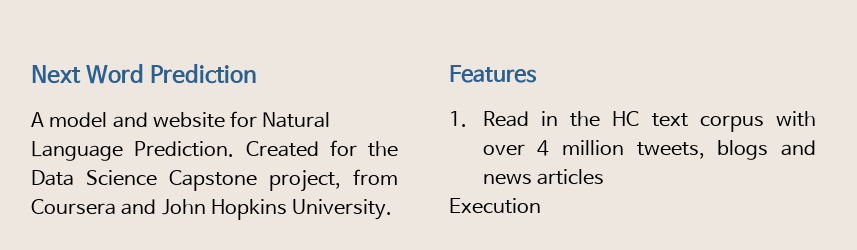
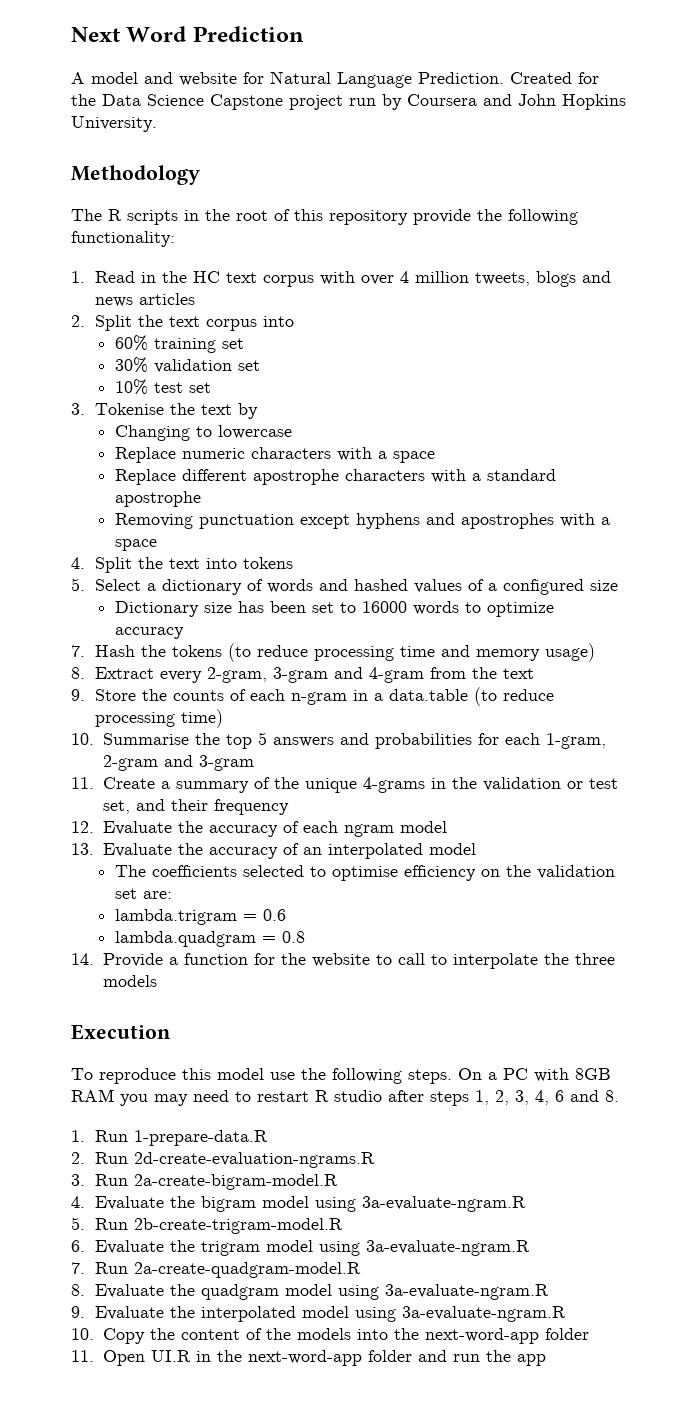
[269,169,398,192] project, from -> [289,94,402,110] project run by
[449,65,537,83] Features -> [71,165,200,185] [71,209,578,225] [71,231,175,247] Methodology // The R scripts in the root of this repository provide the following functionality:
[449,198,541,214] Execution -> [71,315,295,331] [114,335,244,353] [114,357,260,373] [114,379,211,395] [71,403,259,419] [114,425,292,441] [114,447,435,463] [114,469,556,485] [114,491,201,507] [114,513,610,529] [114,539,157,551] [71,557,294,573] [71,578,619,595] [114,601,554,617] [114,627,184,639] [71,643,596,662] [71,667,535,683] [71,687,555,706] [95,709,224,728] [71,732,606,749] [102,755,254,771] [71,777,618,793] [102,799,289,815] [71,821,447,837] [71,843,476,859] [114,865,615,881] [114,888,172,899] [114,909,286,925] [114,931,305,947] [71,953,615,969] [102,975,157,987] [71,1024,171,1040] [71,1068,611,1084] [71,1089,619,1106] [71,1130,269,1146] [71,1152,376,1168] [71,1174,339,1190] [71,1196,527,1212] [71,1217,344,1234] [71,1240,531,1256] [71,1262,362,1278] [71,1284,550,1300] [71,1306,567,1322] [71,1328,589,1344] [71,1350,546,1366] 2. Split the text corpus into // 60% training set // 30% validation set // 10% test set // 3. Tokenise the text by // Changing to lowercase // Replace numeric characters with a space // Replace different apostrophe characters with a standard apostrophe // Removing punctuation except hyphens and apostrophes with a space // 4. Split the text into tokens // 5. Select a dictionary of words and hashed values of a configured size // Dictionary size has been set to 16000 words to optimize accuracy // 7. Hash the tokens (to reduce processing time and memory usage) // 8. Extract every 2-gram, 3-gram and 4-gram from the text // 9. Store the counts of each n-gram in a data.table (to reduce processing time) // 10. Summarise the top 5 answers and probabilities for each 1-gram, 2-gram and 3-gram // 11. Create a summary of the unique 4-grams in the validation or test set, and their frequency // 12. Evaluate the accuracy of each ngram model // 13. Evaluate the accuracy of an interpolated model // The coefficients selected to optimise efficiency on the validation set are: // lambda.trigram = 0.6 // lambda.quadgram = 0.8 // 14. Provide a function for the website to call to interpolate the three models // Execution // To reproduce this model use the following steps. On a PC with 8GB RAM you may need to restart R studio after steps 1, 2, 3, 4, 6 and 8. // 1. Run 1-prepare-data.R // 2. Run 2d-create-evaluation-ngrams.R // 3. Run 2a-create-bigram-model.R // 4. Evaluate the bigram model using 3a-evaluate-ngram.R // 5. Run 2b-create-trigram-model.R // 6. Evaluate the trigram model using 3a-evaluate-ngram.R // 7. Run 2a-create-quadgram-model.R // 8. Evaluate the quadgram model using 3a-evaluate-ngram.R // 9. Evaluate the interpolated model using 3a-evaluate-ngram.R // 10. Copy the content of the models into the next-word-app folder // 11. Open UI.R in the next-word-app folder and run the app

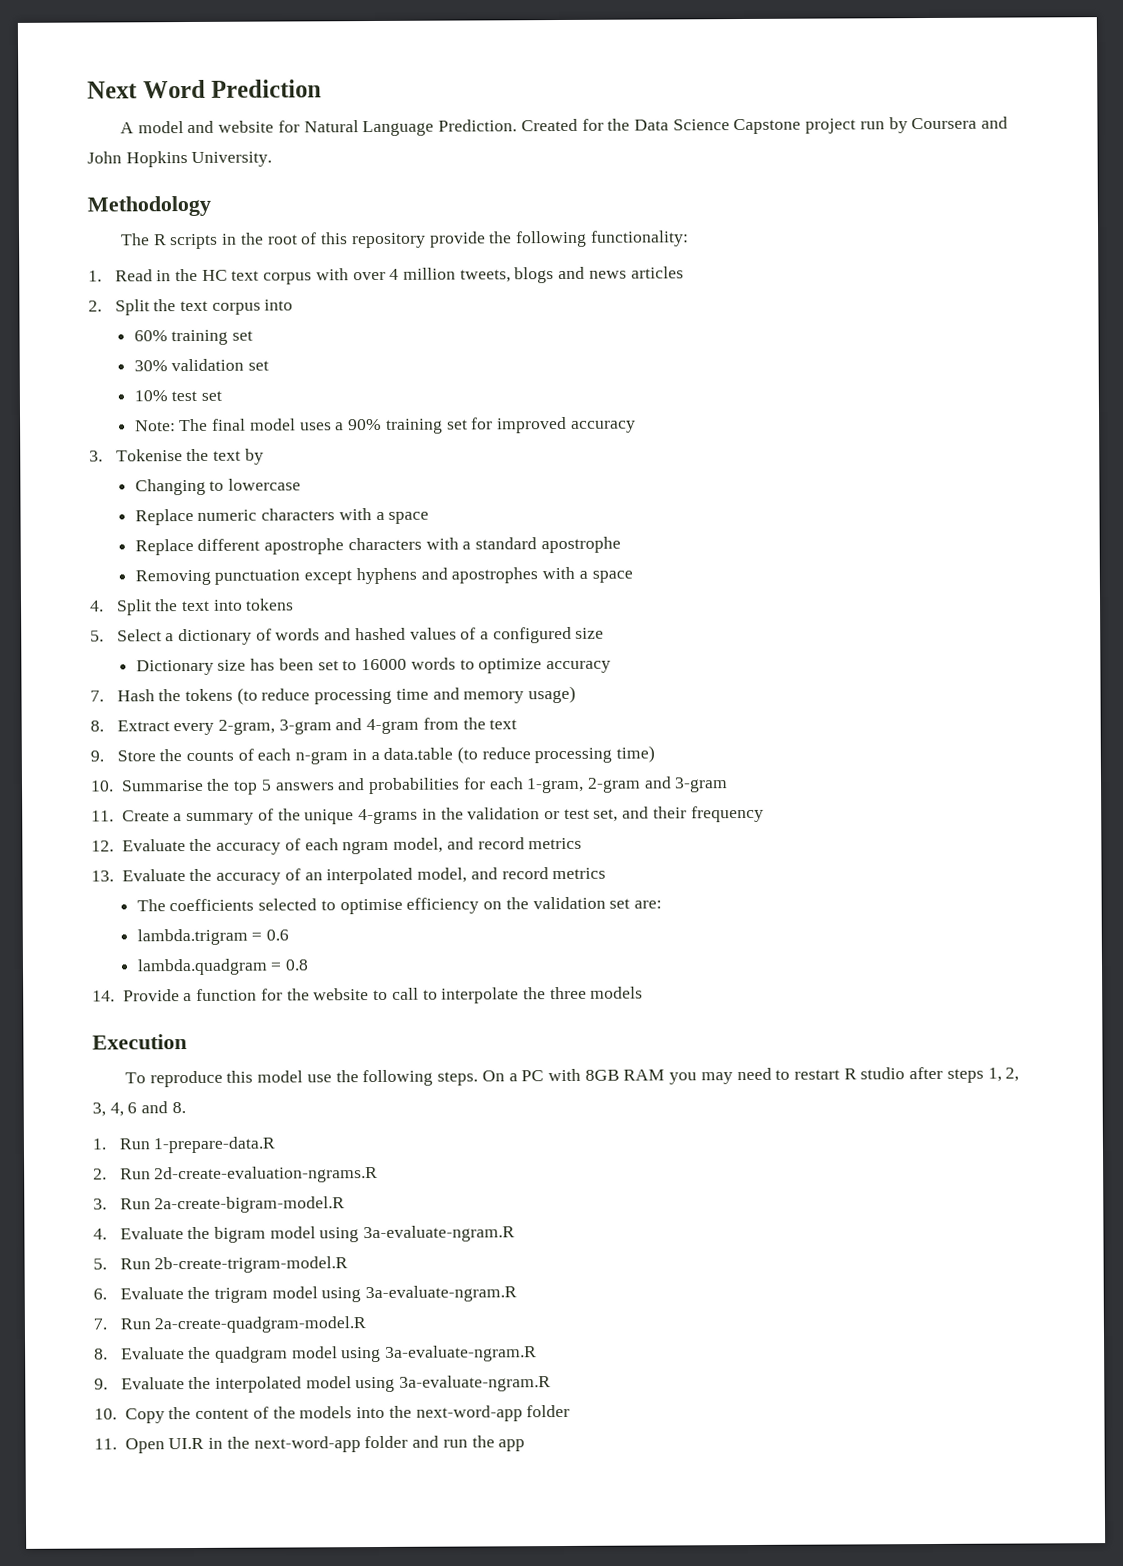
(211, 387) none -> [134,416,636,434] // Note: The final model uses a 90% training set for improved accuracy
[399,821,447,833] model -> [393,837,583,853] model, and record metrics
[428,843,476,855] model -> [417,867,607,883] model, and record metrics

